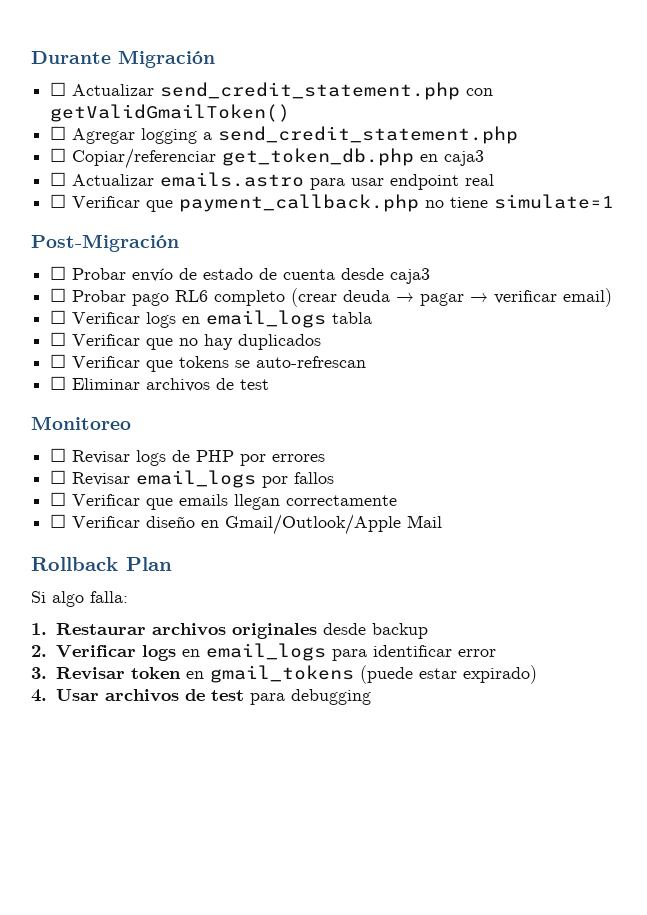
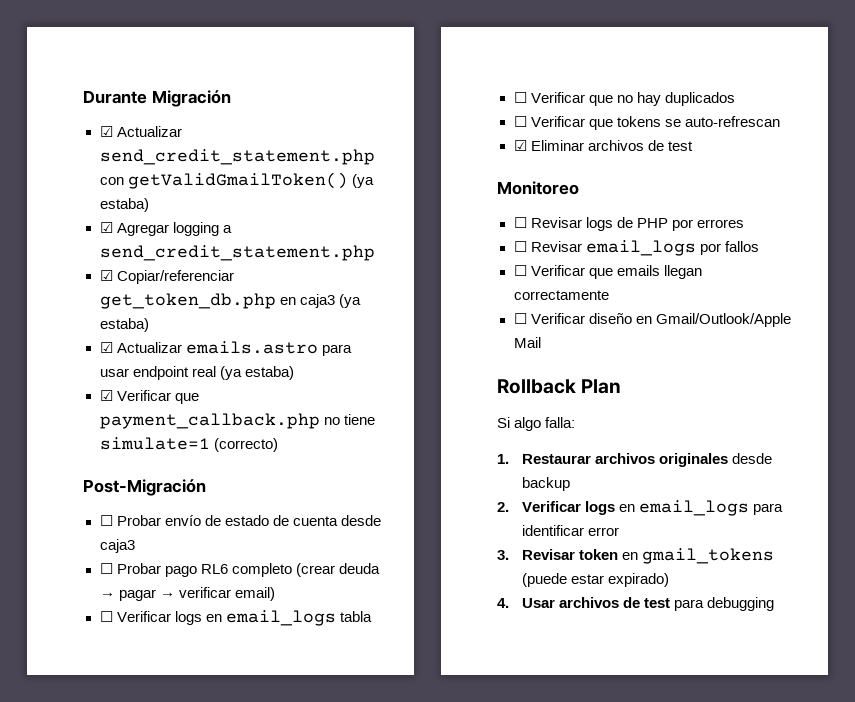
[50,82,67,96] ☐ -> [99,126,113,137] ☑
[50,126,67,140] // ☐ -> [351,174,374,188] [99,198,149,212] [99,222,113,233] (ya estaba) // ☑
[50,148,67,162] ☐ -> [99,270,113,281] ☑
[50,172,67,186] // ☐ -> [338,294,361,308] [99,318,149,332] [99,342,113,353] (ya estaba) // ☑
[50,194,67,208] // ☐ -> [219,366,294,380] [99,390,113,401] (ya estaba) // ☑
(615, 201) none -> [213,438,278,452] (correcto)
[50,376,67,390] ☐ -> [513,140,527,151] ☑

